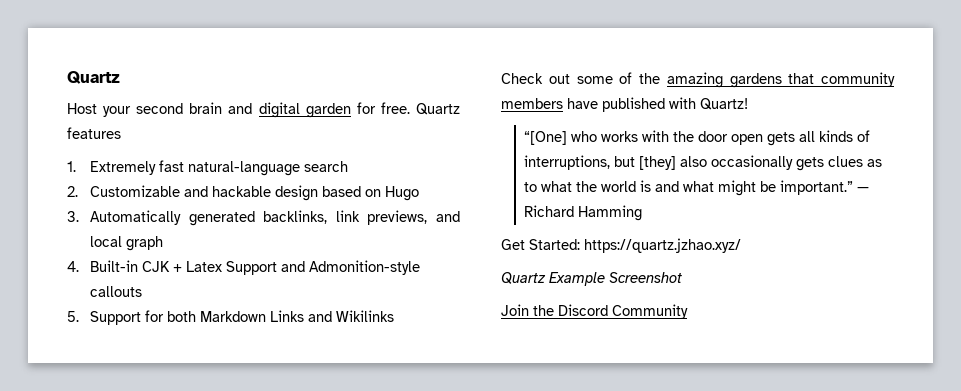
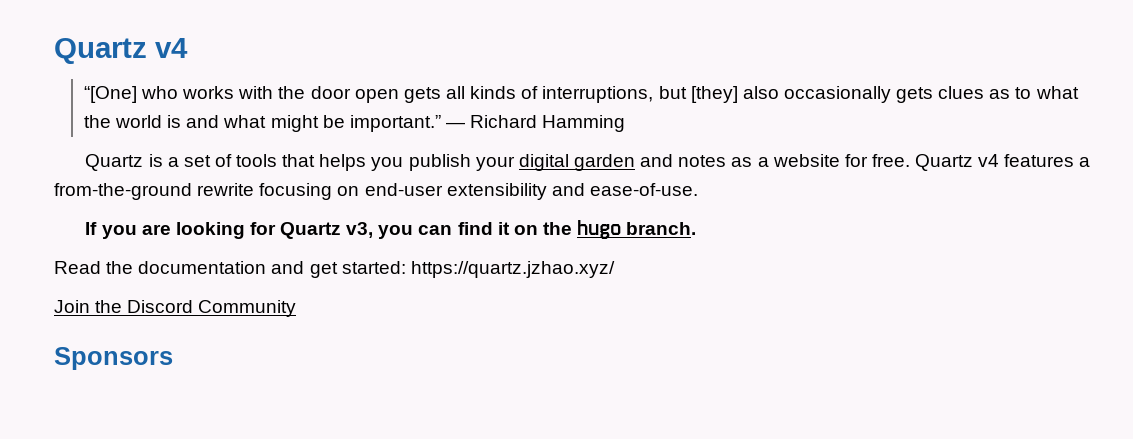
[67,71,120,84] [67,102,460,118] [67,127,121,139] [67,160,349,176] [67,185,420,201] [67,210,460,226] [90,236,164,251] [67,260,421,275] [90,286,143,297] [67,310,395,325] [501,72,895,88] [501,97,748,112] Quartz // Host your second brain and digital garden for free. Quartz features // 1. Extremely fast natural-language search // 2. Customizable and hackable design based on Hugo // 3. Automatically generated backlinks, link previews, and local graph // 4. Built-in CJK + Latex Support and Admonition-style callouts // 5. Support for both Markdown Links and Wikilinks // Check out some of the amazing gardens that community members have published with Quartz! -> [54,38,188,64] Quartz v4
[501,238,741,253] [501,272,682,286] Get Started: https://quartz.jzhao.xyz/ // Quartz Example Screenshot -> [85,154,1091,171] [54,183,698,200] [85,220,697,239] [54,261,615,278] Quartz is a set of tools that helps you publish your digital garden and notes as a website for free. Quartz v4 features a from-the-ground rewrite focusing on end-user extensibility and ease-of-use. // If you are looking for Quartz v3, you can find it on the hugo branch. // Read the documentation and get started: https://quartz.jzhao.xyz/
(688, 311) none -> [54,347,173,370] // Sponsors

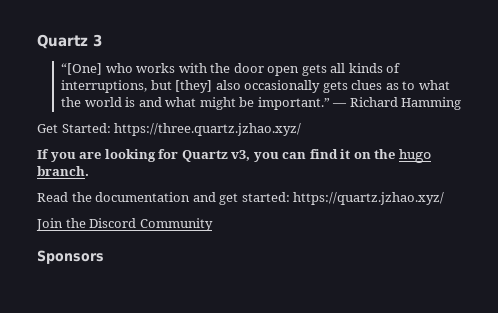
[54,38,188,64] Quartz v4 -> [37,34,102,49] Quartz 3
[85,154,1091,171] [54,183,698,200] Quartz is a set of tools that helps you publish your digital garden and notes as a website for free. Quartz v4 features a from-the-ground rewrite focusing on end-user extensibility and ease-of-use. -> [37,123,302,136] Get Started: https://three.quartz.jzhao.xyz/

